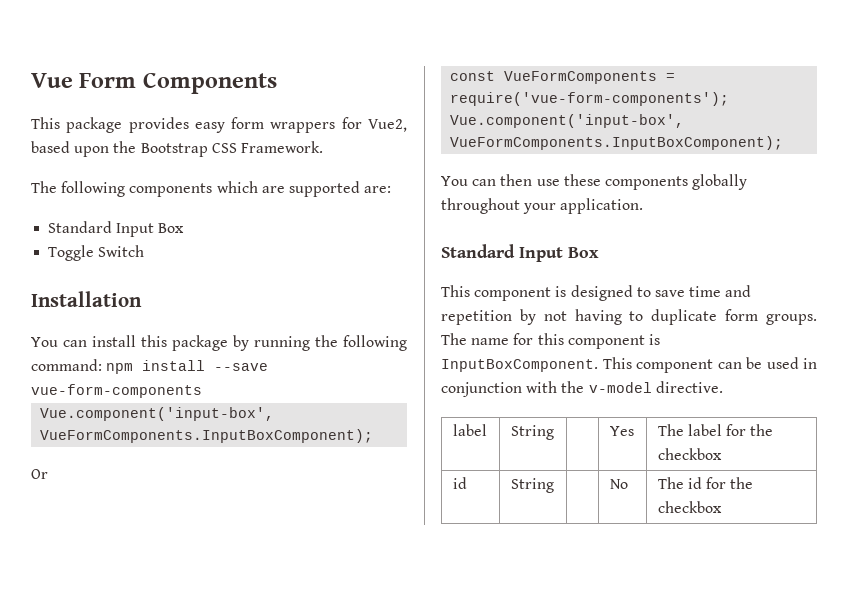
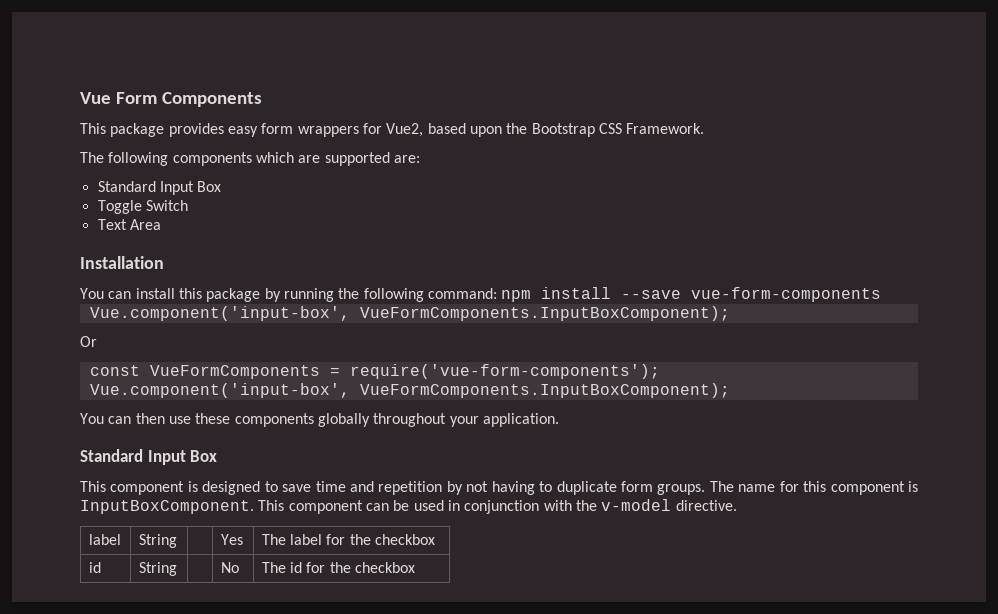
(145, 251) none -> [97,219,161,230] // Text Area

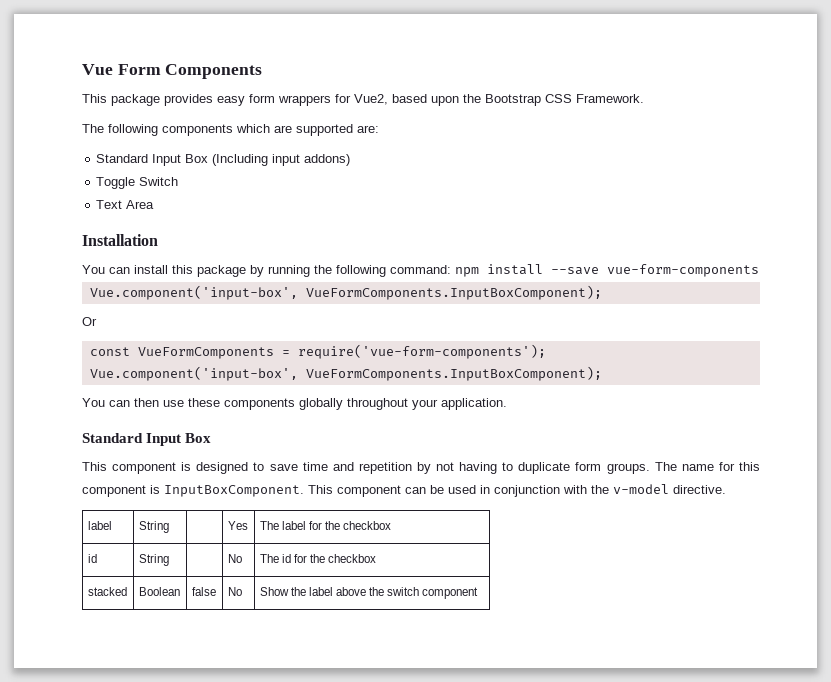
(222, 186) none -> [212,154,351,166] (Including input addons)
(416, 567) none -> [87,587,127,596] [138,587,180,596] [191,587,216,596] [227,587,242,596] [259,587,479,599] // stacked | Boolean | false | No | Show the label above the switch component

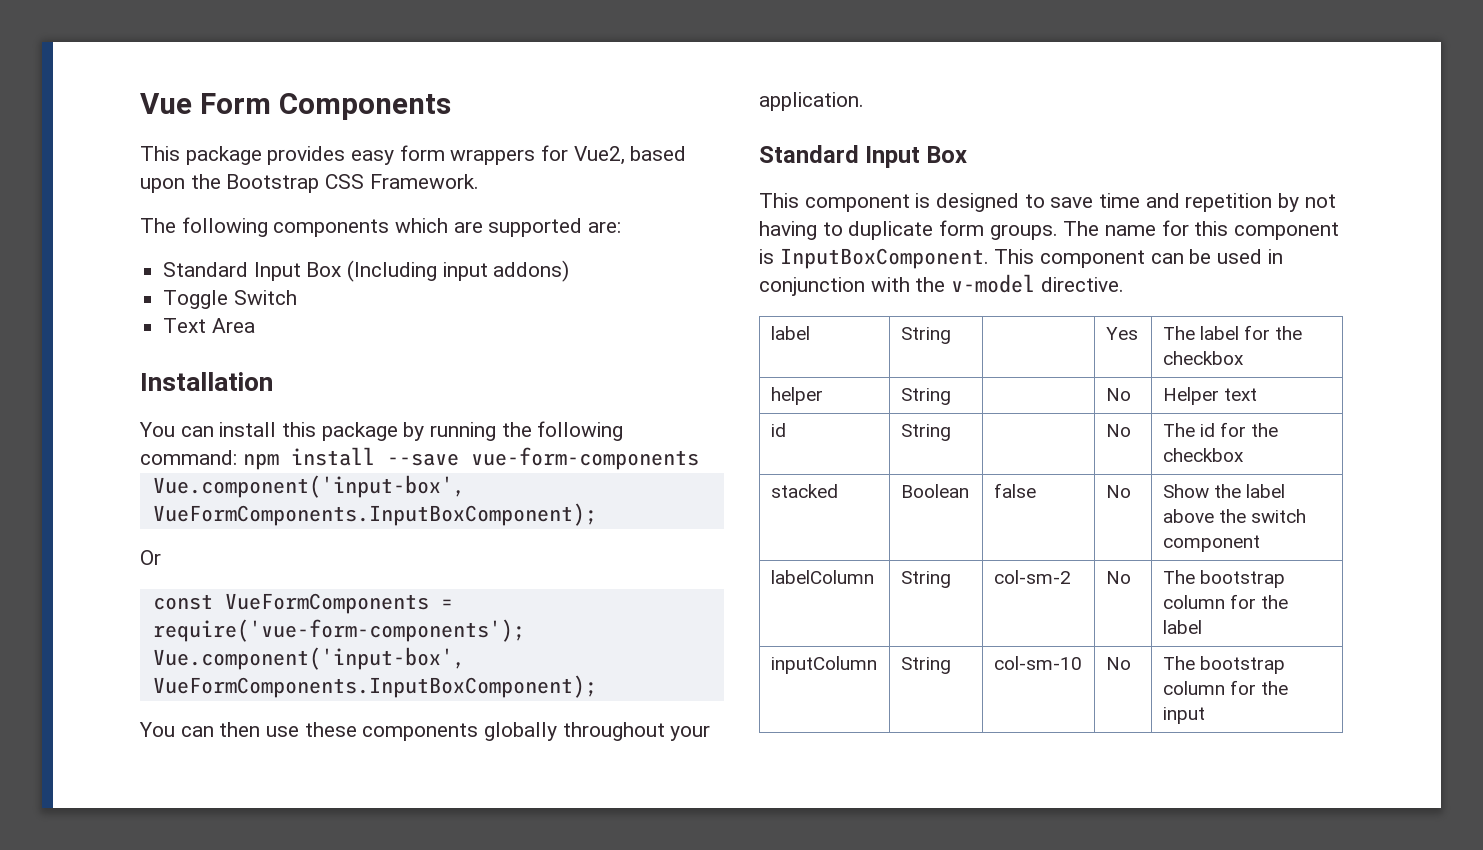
(391, 525) none -> [770,387,823,405] [900,388,951,405] [1105,388,1131,401] [1162,387,1257,405] // helper | String | | No | Helper text
(479, 593) none -> [770,570,874,584] [900,571,951,588] [993,570,1071,584] [1105,571,1131,584] [1162,570,1285,588] [1162,594,1289,609] [1162,620,1202,634] [770,656,877,674] [900,657,951,674] [993,656,1082,670] [1105,657,1131,670] [1162,656,1285,674] [1162,680,1289,695] [1162,707,1205,724] // labelColumn | String | col-sm-2 | No | The bootstrap column for the label // inputColumn | String | col-sm-10 | No | The bootstrap column for the input

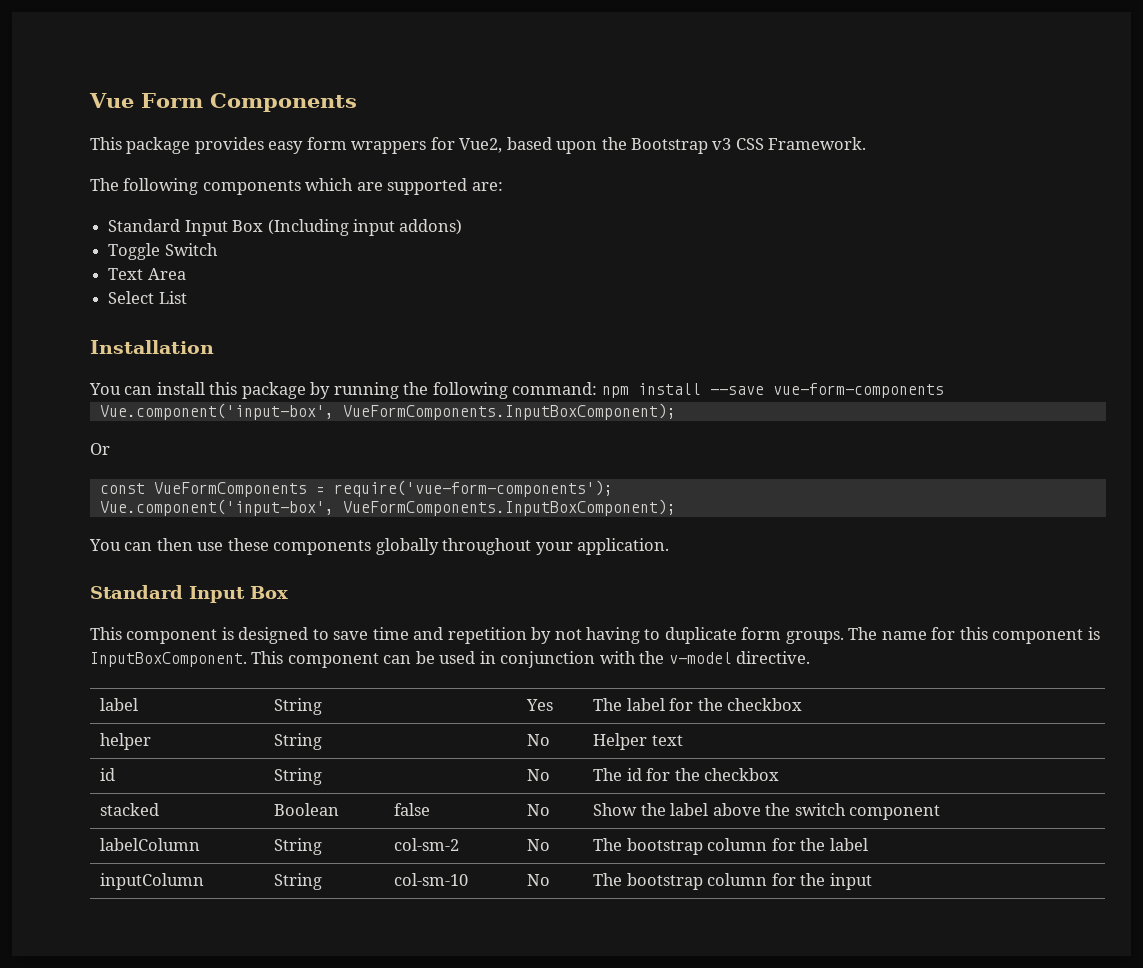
(320, 183) none -> [712,138,732,150] v3
(255, 325) none -> [108,291,187,304] // Select List

